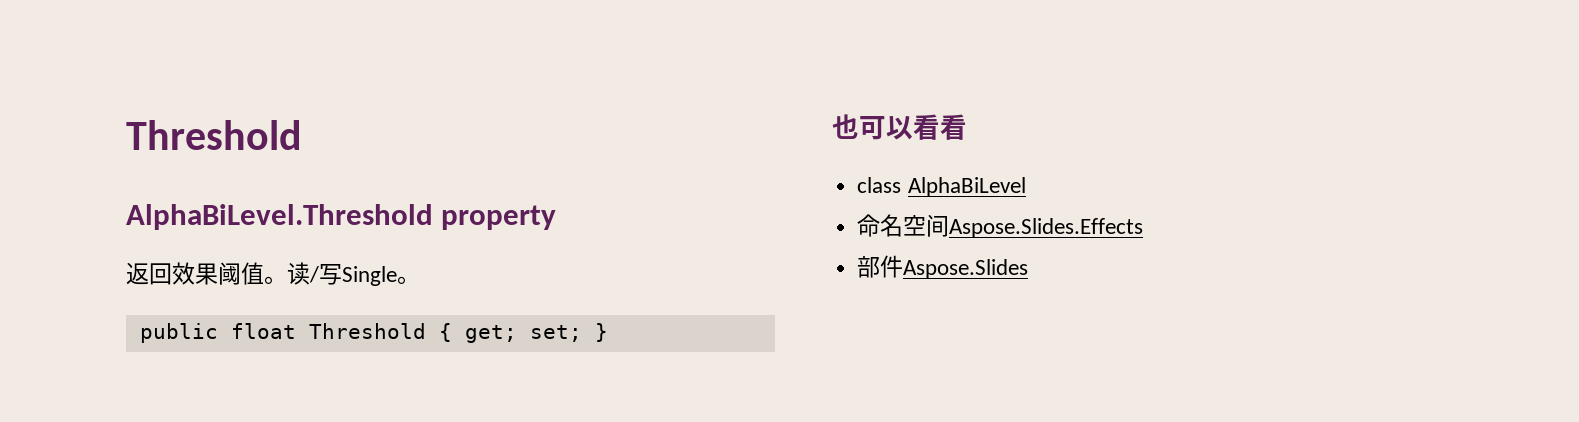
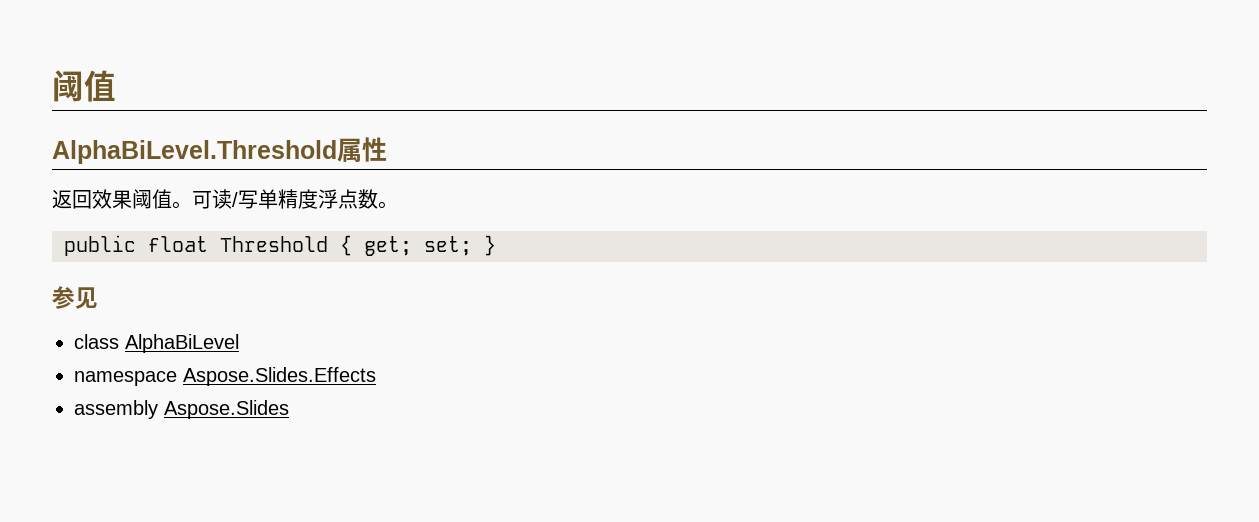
[126,120,302,150] Threshold -> [52,70,116,102] 阈值
[441,205,557,230] property -> [337,137,387,162] 属性
(287, 280) none -> [192,191,212,209] 可
[342,266,397,286] Single -> [258,189,378,209] 单精度浮点数
[832,114,967,140] 也可以看看 -> [52,286,98,309] 参见
[857,214,950,237] 命名空间 -> [74,371,177,386] namespace
[857,255,904,278] 部件 -> [74,400,158,419] assembly

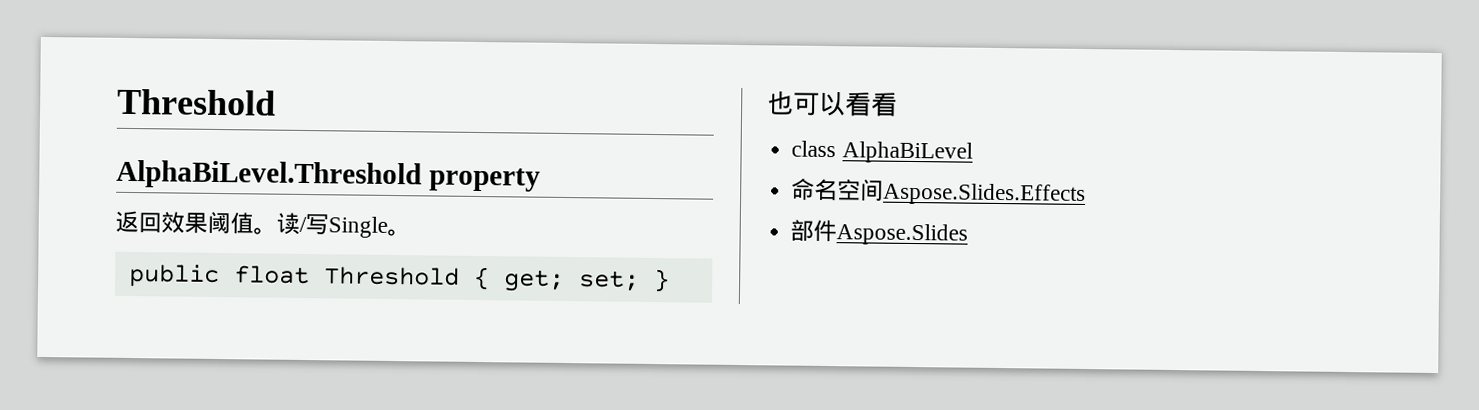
[52,70,116,102] 阈值 -> [117,88,276,116] Threshold
[337,137,387,162] 属性 -> [428,167,541,192] property
[192,191,212,209] 可 -> (277, 231) none
[258,189,378,209] 单精度浮点数 -> [328,216,388,238] Single
[52,286,98,309] 参见 -> [767,90,898,117] 也可以看看
[74,371,177,386] namespace -> [791,178,885,202] 命名空间
[74,400,158,419] assembly -> [790,219,838,243] 部件

